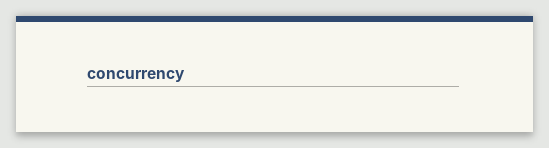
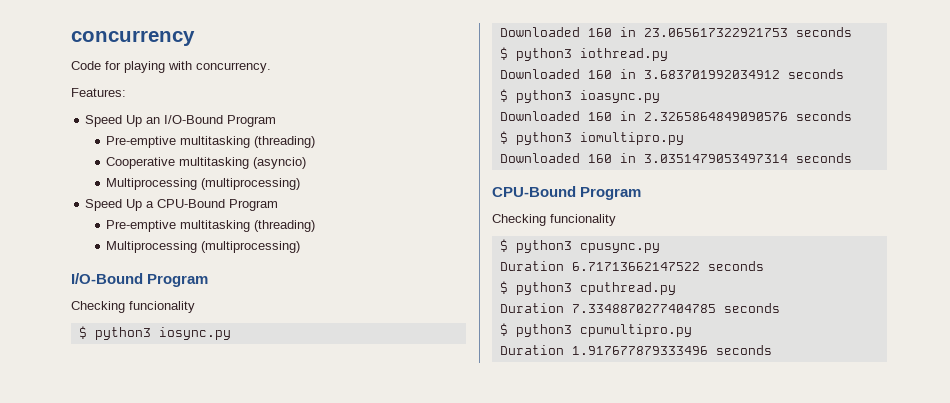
(185, 76) none -> [71,61,271,73] [71,88,126,97] [85,115,277,127] [106,136,316,148] [106,157,307,169] [106,178,301,190] [85,199,279,211] [106,220,316,232] [106,241,301,253] [71,273,209,287] [71,301,195,313] [78,326,231,340] [499,27,852,37] [499,47,668,61] [499,69,844,79] [499,89,660,103] [499,111,852,121] [499,131,684,145] [499,153,852,163] [492,186,642,200] [492,214,616,226] [499,239,660,253] [499,261,764,271] [499,281,676,295] [499,303,780,313] [499,323,692,337] [499,345,772,355] // Code for playing with concurrency. // Features: // Speed Up an I/O-Bound Program // Pre-emptive multitasking (threading) // Cooperative multitasking (asyncio) // Multiprocessing (multiprocessing) // Speed Up a CPU-Bound Program // Pre-emptive multitasking (threading) // Multiprocessing (multiprocessing) // I/O-Bound Program // Checking funcionality // $ python3 iosync.py // Downloaded 160 in 23.065617322921753 seconds // $ python3 iothread.py // Downloaded 160 in 3.683701992034912 seconds // $ python3 ioasync.py // Downloaded 160 in 2.3265864849090576 seconds // $ python3 iomultipro.py // Downloaded 160 in 3.0351479053497314 seconds // CPU-Bound Program // Checking funcionality // $ python3 cpusync.py // Duration 6.71713662147522 seconds // $ python3 cputhread.py // Duration 7.3348870277404785 seconds // $ python3 cpumultipro.py // Duration 1.917677879333496 seconds

